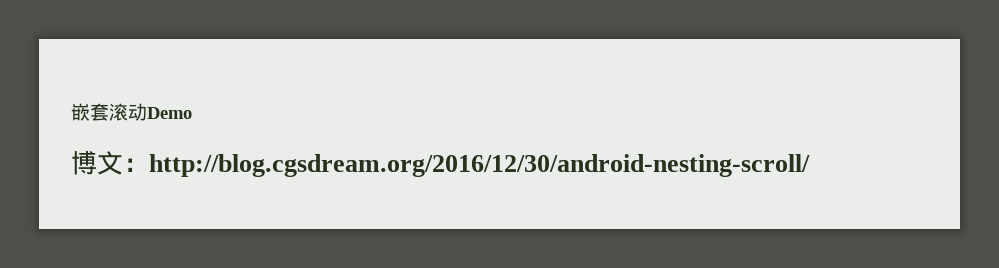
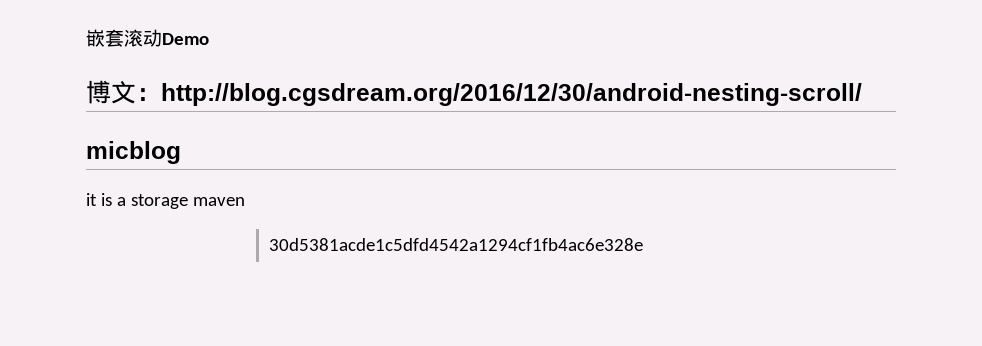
(810, 165) none -> [86,141,181,164] [86,193,245,209] [269,238,644,251] // micblog // it is a storage maven // 30d5381acde1c5dfd4542a1294cf1fb4ac6e328e

